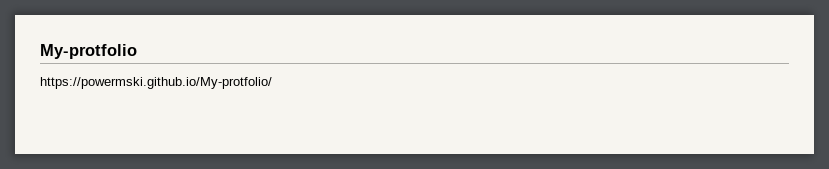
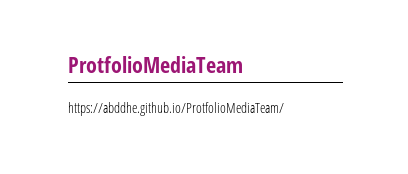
[40,44,137,59] [40,77,272,89] My-protfolio // https://powermski.github.io/My-protfolio/ -> [68,56,243,73] [68,102,284,116] ProtfolioMediaTeam // https://abddhe.github.io/ProtfolioMediaTeam/

